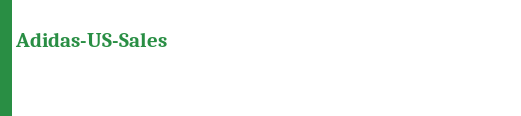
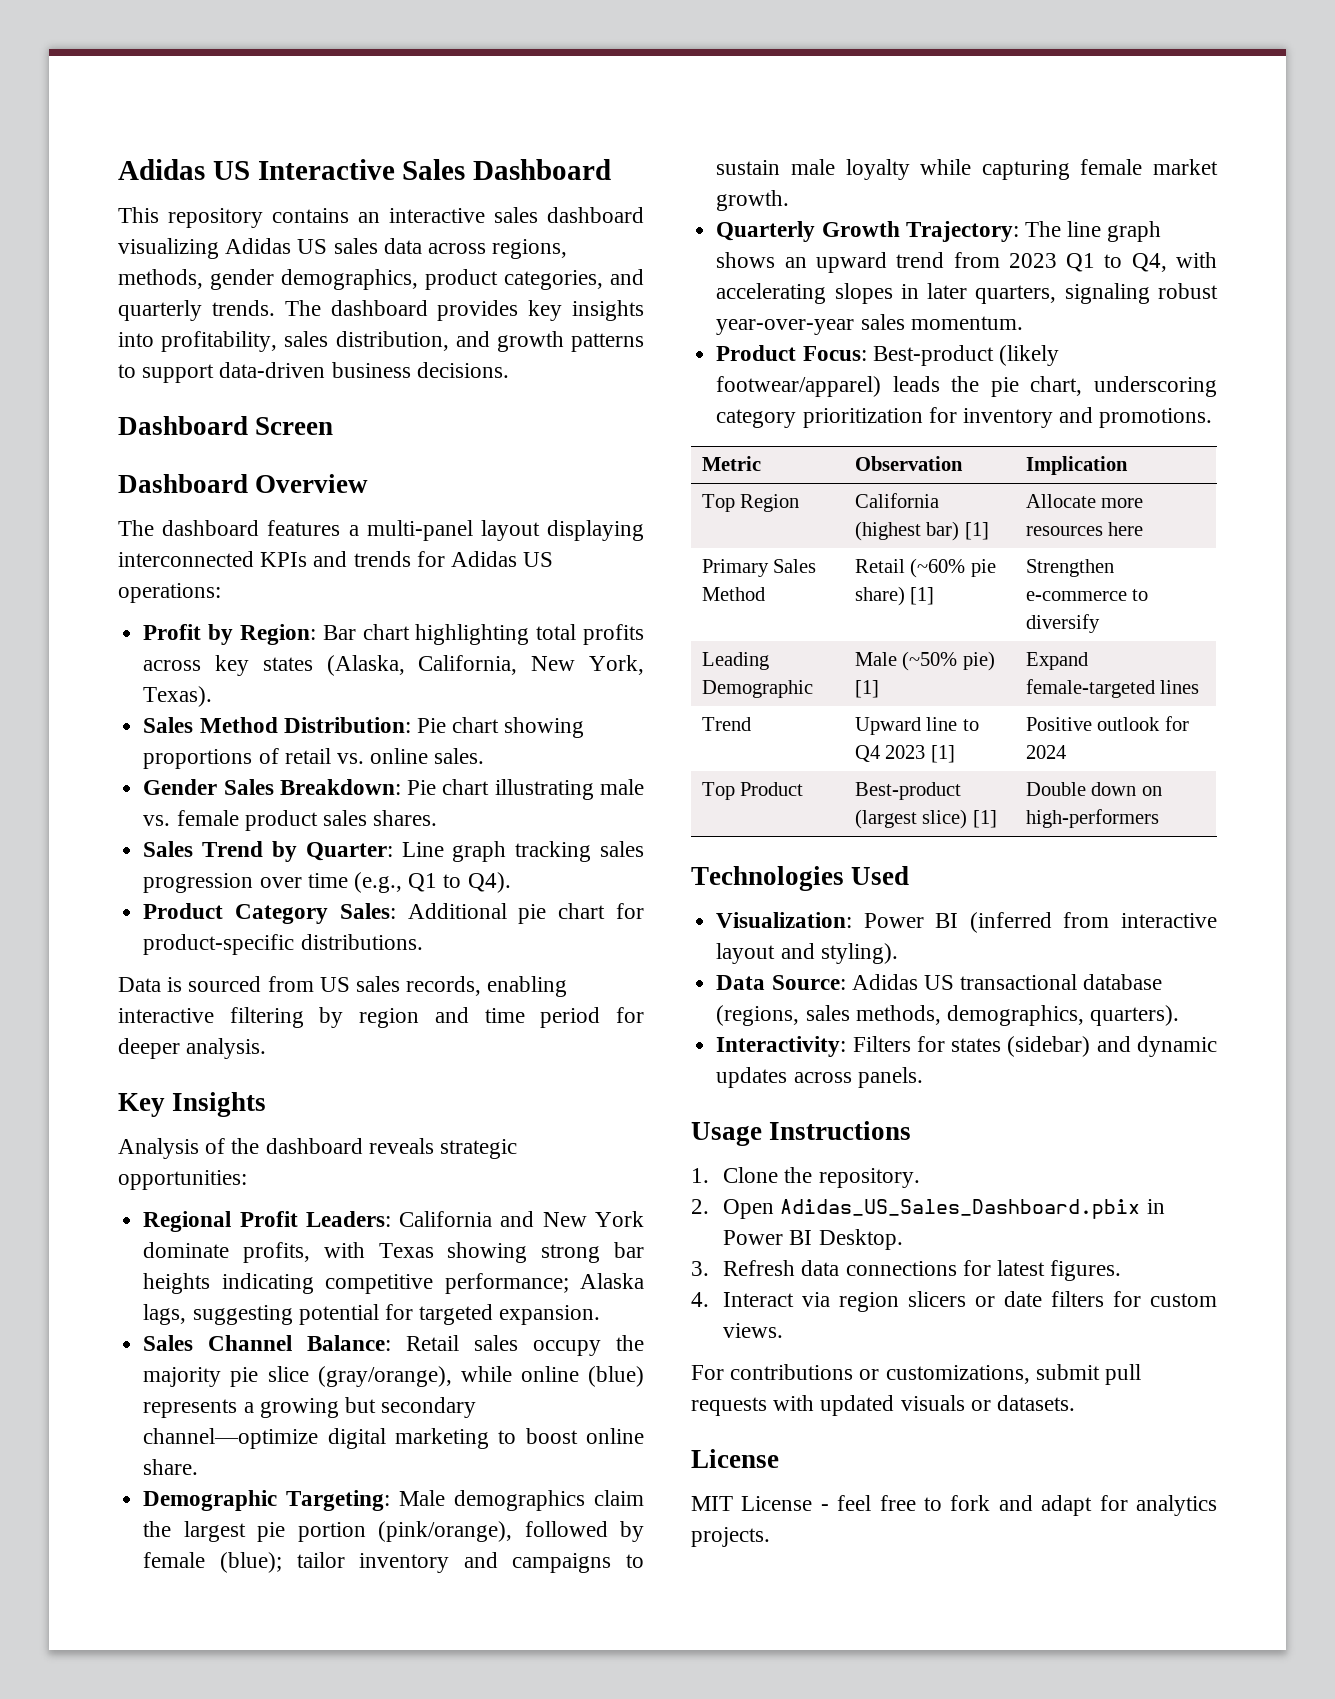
[15,32,167,47] Adidas-US-Sales -> [118,159,612,180] [118,207,644,228] [118,238,568,259] [118,269,644,290] [118,300,644,321] [118,331,644,352] [118,362,509,383] [118,416,334,435] [118,474,369,493] [118,520,644,541] [118,551,554,567] [118,583,221,603] [143,624,644,645] [143,655,644,676] [143,686,213,707] [143,717,585,738] [143,748,485,769] [143,779,645,800] [143,810,438,831] [143,841,644,862] [143,872,511,893] [143,903,645,924] [143,934,423,955] [118,976,568,997] [118,1007,644,1028] [118,1038,267,1059] [118,1092,267,1117] [118,1138,518,1159] [118,1170,247,1190] [143,1211,644,1232] [143,1242,644,1263] [143,1273,644,1294] [143,1304,601,1325] [143,1335,644,1356] [143,1366,644,1387] [143,1397,477,1418] [143,1428,644,1449] [143,1459,199,1475] [143,1490,644,1511] [143,1521,644,1542] [143,1552,644,1573] [716,159,1218,180] [716,190,790,211] [716,221,1162,242] [716,252,1217,273] [716,283,1218,304] [716,314,1023,335] [716,345,1059,366] [716,376,1217,397] [716,407,1213,428] [701,456,761,471] [854,456,963,471] [1025,456,1128,475] [701,494,800,512] [854,493,939,508] [854,521,989,541] [1025,494,1144,508] [1025,522,1144,536] [701,559,817,577] [701,587,765,601] [854,558,996,578] [854,586,935,606] [1025,559,1114,577] [1025,589,1149,601] [1025,614,1100,633] [701,652,769,670] [701,680,813,698] [854,651,995,671] [854,680,879,698] [1025,652,1088,670] [1025,679,1200,698] [701,717,751,731] [854,717,979,735] [854,745,955,763] [1025,716,1189,731] [1025,745,1066,759] [701,782,804,800] [854,782,961,800] [854,809,997,829] [1025,782,1162,796] [1025,809,1159,828] [691,866,910,891] [716,912,1217,933] [716,943,898,964] [716,974,1163,990] [716,1005,1180,1026] [716,1036,1217,1057] [716,1067,923,1088] [691,1121,912,1146] [691,1167,920,1188] [691,1199,1165,1219] [723,1229,903,1250] [691,1260,1122,1281] [691,1291,1217,1312] [723,1323,784,1338] [691,1364,1142,1385] [691,1395,1076,1416] [691,1449,779,1468] [691,1495,1217,1516] [691,1527,770,1547] Adidas US Interactive Sales Dashboard // This repository contains an interactive sales dashboard visualizing Adidas US sales data across regions, methods, gender demographics, product categories, and quarterly trends. The dashboard provides key insights into profitability, sales distribution, and growth patterns to support data-driven business decisions. // Dashboard Screen // Dashboard Overview // The dashboard features a multi-panel layout displaying interconnected KPIs and trends for Adidas US operations: // Profit by Region: Bar chart highlighting total profits across key states (Alaska, California, New York, Texas). // Sales Method Distribution: Pie chart showing proportions of retail vs. online sales. // Gender Sales Breakdown: Pie chart illustrating male vs. female product sales shares. // Sales Trend by Quarter: Line graph tracking sales progression over time (e.g., Q1 to Q4). // Product Category Sales: Additional pie chart for product-specific distributions. // Data is sourced from US sales records, enabling interactive filtering by region and time period for deeper analysis. // Key Insights // Analysis of the dashboard reveals strategic opportunities: // Regional Profit Leaders: California and New York dominate profits, with Texas showing strong bar heights indicating competitive performance; Alaska lags, suggesting potential for targeted expansion. // Sales Channel Balance: Retail sales occupy the majority pie slice (gray/orange), while online (blue) represents a growing but secondary channel—optimize digital marketing to boost online share. // Demographic Targeting: Male demographics claim the largest pie portion (pink/orange), followed by female (blue); tailor inventory and campaigns to sustain male loyalty while capturing female market growth. // Quarterly Growth Trajectory: The line graph shows an upward trend from 2023 Q1 to Q4, with accelerating slopes in later quarters, signaling robust year-over-year sales momentum. // Product Focus: Best-product (likely footwear/apparel) leads the pie chart, underscoring category prioritization for inventory and promotions. // Metric | Observation | Implication // Top Region | California (highest bar) [1] | Allocate more resources here // Primary Sales Method | Retail (~60% pie share) [1] | Strengthen e-commerce to diversify // Leading Demographic | Male (~50% pie) [1] | Expand female-targeted lines // Trend | Upward line to Q4 2023 [1] | Positive outlook for 2024 // Top Product | Best-product (largest slice) [1] | Double down on high-performers // Technologies Used // Visualization: Power BI (inferred from interactive layout and styling). // Data Source: Adidas US transactional database (regions, sales methods, demographics, quarters). // Interactivity: Filters for states (sidebar) and dynamic updates across panels. // Usage Instructions // 1. Clone the repository. // 2. Open Adidas_US_Sales_Dashboard.pbix in Power BI Desktop. // 3. Refresh data connections for latest figures. // 4. Interact via region slicers or date filters for custom views. // For contributions or customizations, submit pull requests with updated visuals or datasets. // License // MIT License - feel free to fork and adapt for analytics projects.

